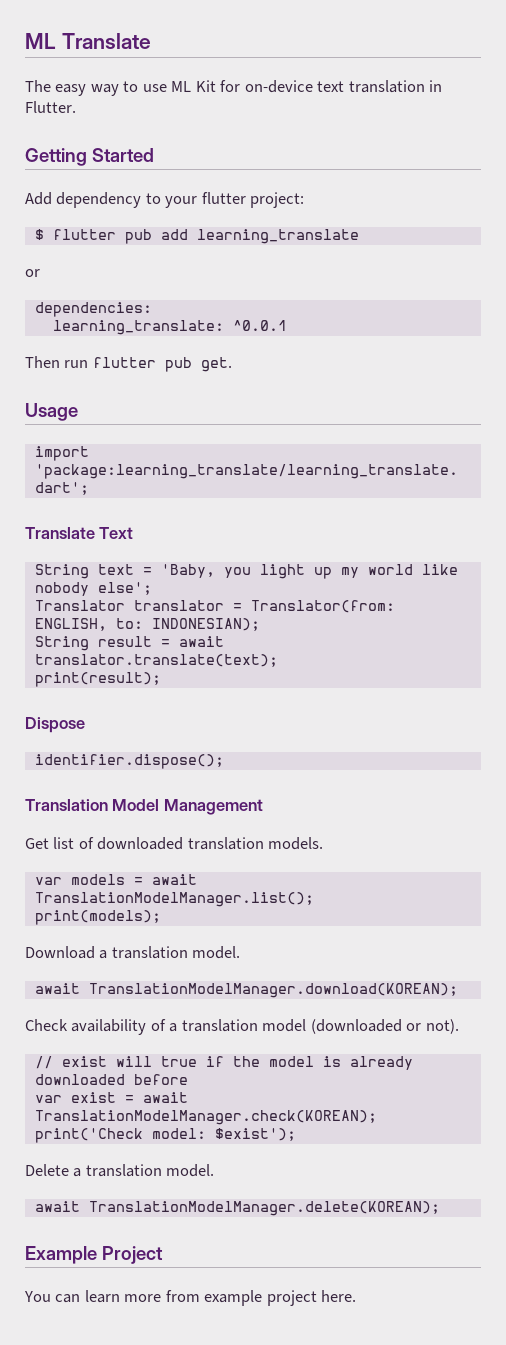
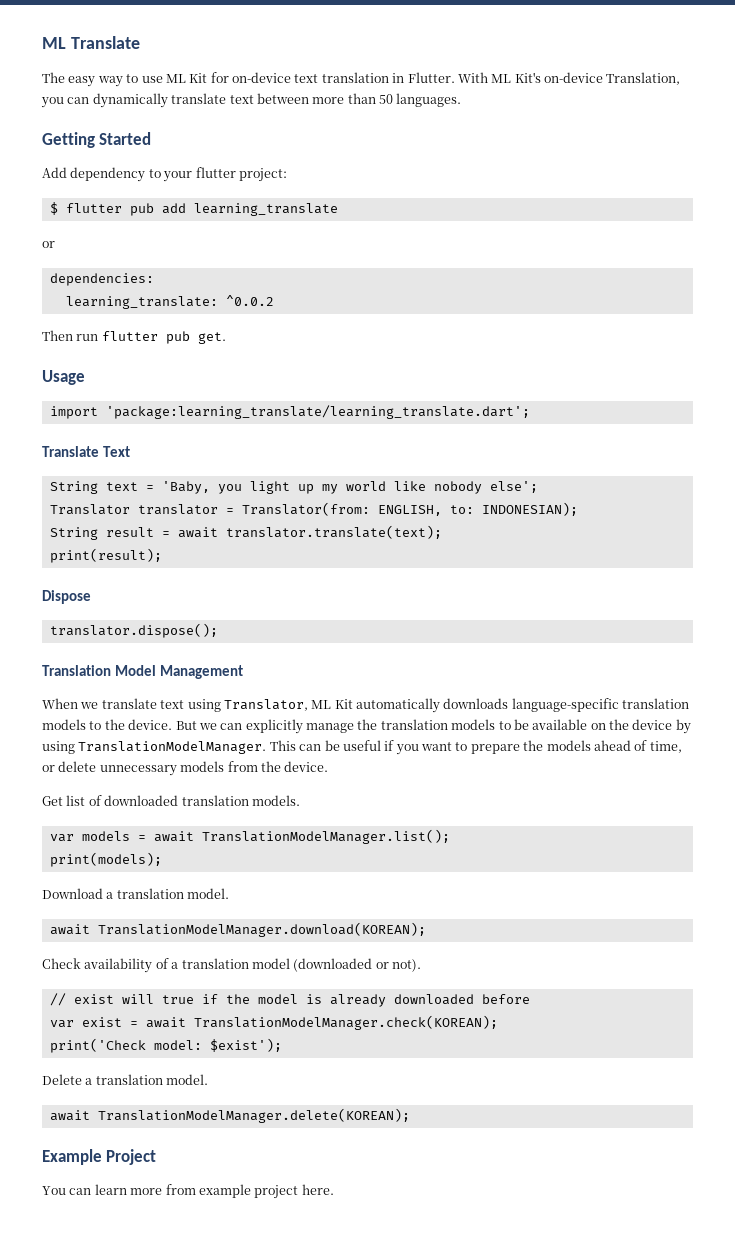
(76, 107) none -> [457,72,681,85] [41,93,462,108] With ML Kit's on-device Translation, you can dynamically translate text between more than 50 languages.
[232,320,287,331] ^0.0.1 -> [225,295,274,306] ^0.0.2
[34,754,224,769] identifier.dispose(); -> [49,623,218,638] translator.dispose();
(263, 807) none -> [42,698,690,713] [42,719,691,734] [42,740,682,755] [42,761,329,776] // When we translate text using Translator, ML Kit automatically downloads language-specific translation models to the device. But we can explicitly manage the translation models to be available on the device by using TranslationModelManager. This can be useful if you want to prepare the models ahead of time, or delete unnecessary models from the device.

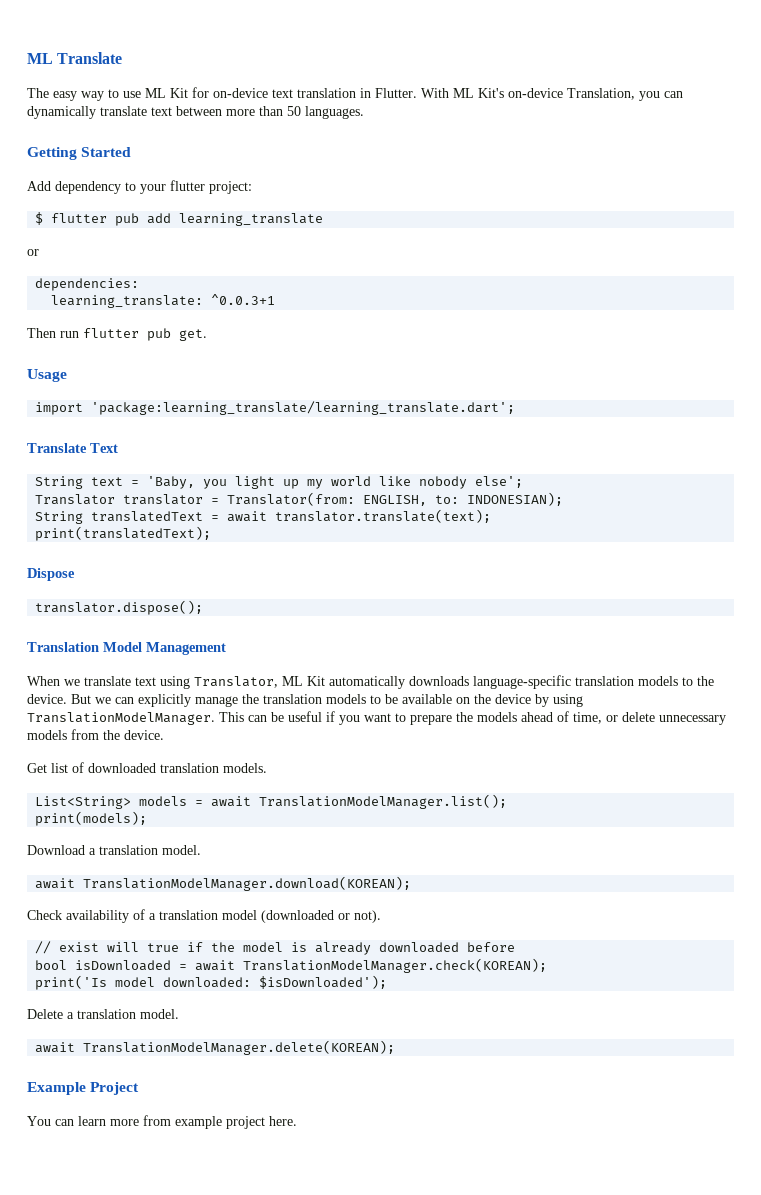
[225,295,274,306] ^0.0.2 -> [211,294,276,305] ^0.0.3+1
[105,527,154,537] result -> [91,511,204,522] translatedText
[49,548,162,563] print(result); -> [35,526,212,541] print(translatedText);
[49,834,74,842] var -> [35,796,132,809] List<String>
[49,1017,122,1028] var exist -> [35,960,172,971] bool isDownloaded
[49,1038,282,1053] print('Check model: $exist'); -> [35,975,388,990] print('Is model downloaded: $isDownloaded');

